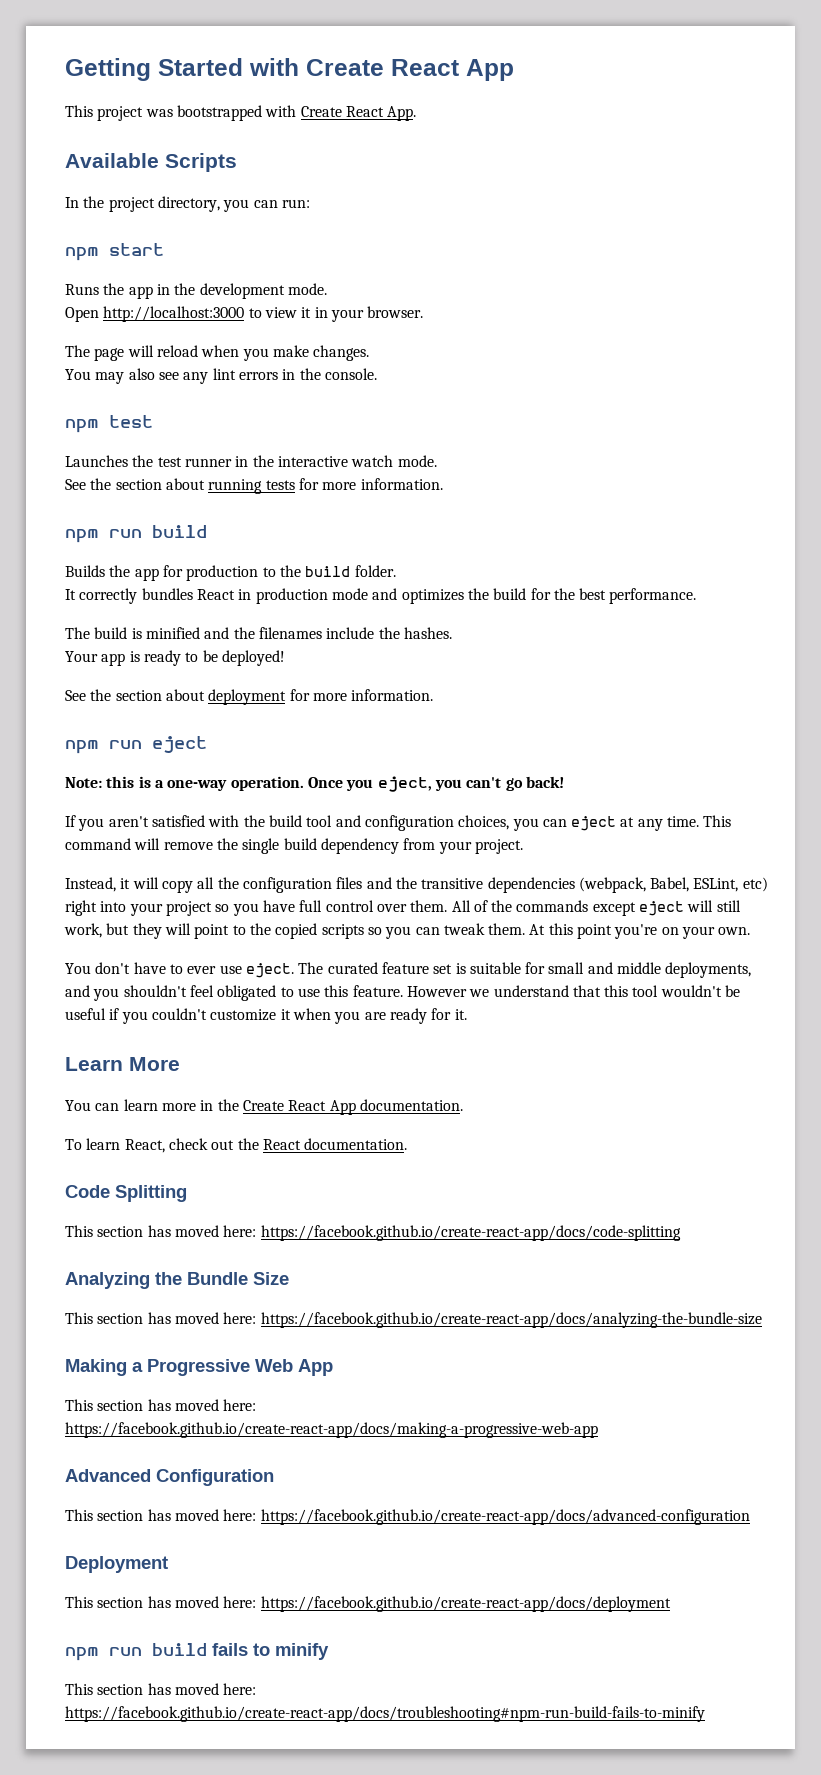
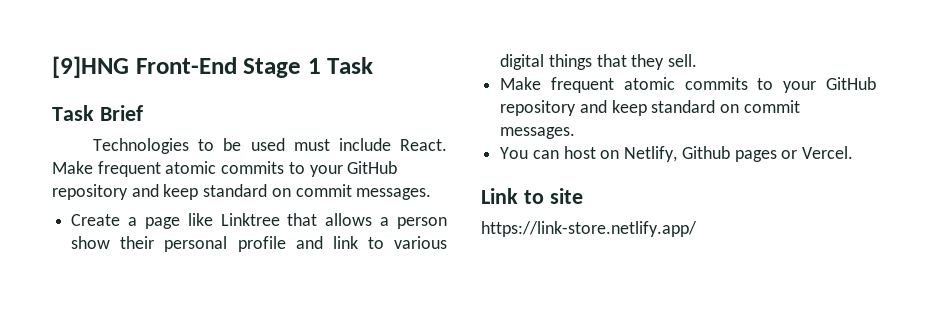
[65,58,514,81] [65,105,417,121] [65,153,237,172] [65,196,310,212] [65,243,164,261] [65,283,327,299] [65,306,424,322] [65,345,370,361] [65,368,377,384] [65,415,153,433] [65,455,437,467] [65,478,443,494] [65,525,207,543] [65,565,396,581] [65,588,697,604] [65,627,452,639] [65,650,285,666] [65,689,434,705] [65,736,207,754] [65,776,564,792] [65,815,732,831] [65,838,523,854] [65,877,768,893] [65,900,741,916] [64,923,751,939] [65,962,752,978] [65,985,741,1001] [65,1008,467,1024] [65,1057,180,1071] [65,1099,463,1115] [65,1138,408,1153] [65,1185,187,1202] [65,1225,681,1241] [65,1272,289,1289] [65,1312,762,1328] [65,1359,333,1376] [65,1399,257,1411] [65,1422,598,1438] [65,1469,274,1486] [65,1509,750,1525] [65,1556,168,1573] [65,1596,671,1612] [65,1643,329,1661] [65,1683,257,1695] [65,1706,705,1722] Getting Started with Create React App // This project was bootstrapped with Create React App. // Available Scripts // In the project directory, you can run: // npm start // Runs the app in the development mode. // Open http://localhost:3000 to view it in your browser. // The page will reload when you make changes. // You may also see any lint errors in the console. // npm test // Launches the test runner in the interactive watch mode. // See the section about running tests for more information. // npm run build // Builds the app for production to the build folder. // It correctly bundles React in production mode and optimizes the build for the best performance. // The build is minified and the filenames include the hashes. // Your app is ready to be deployed! // See the section about deployment for more information. // npm run eject // Note: this is a one-way operation. Once you eject, you can't go back! // If you aren't satisfied with the build tool and configuration choices, you can eject at any time. This command will remove the single build dependency from your project. // Instead, it will copy all the configuration files and the transitive dependencies (webpack, Babel, ESLint, etc) right into your project so you have full control over them. All of the commands except eject will still work, but they will point to the copied scripts so you can tweak them. At this point you're on your own. // You don't have to ever use eject. The curated feature set is suitable for small and middle deployments, and you shouldn't feel obligated to use this feature. However we understand that this tool wouldn't be useful if you couldn't customize it when you are ready for it. // Learn More // You can learn more in the Create React App documentation. // To learn React, check out the React documentation. // Code Splitting // This section has moved here: https://facebook.github.io/create-react-app/docs/code-splitting // Analyzing the Bundle Size // This section has moved here: https://facebook.github.io/create-react-app/docs/analyzing-the-bundle-size // Making a Progressive Web App // This section has moved here: https://facebook.github.io/create-react-app/docs/making-a-progressive-web-app // Advanced Configuration // This section has moved here: https://facebook.github.io/create-react-app/docs/advanced-configuration // Deployment // This section has moved here: https://facebook.github.io/create-react-app/docs/deployment // npm run build fails to minify // This section has moved here: https://facebook.github.io/create-react-app/docs/troubleshooting#npm-run-build-fails-to-minify -> [52,56,374,78] [52,105,143,121] [93,138,448,154] [52,161,398,177] [52,184,432,200] [71,213,447,229] [71,236,447,252] [500,54,698,70] [500,77,876,93] [500,100,800,116] [500,127,576,139] [500,146,854,162] [481,188,583,204] [481,221,697,237] [9]HNG Front-End Stage 1 Task // Task Brief // Technologies to be used must include React. Make frequent atomic commits to your GitHub repository and keep standard on commit messages. // Create a page like Linktree that allows a person show their personal profile and link to various digital things that they sell. // Make frequent atomic commits to your GitHub repository and keep standard on commit messages. // You can host on Netlify, Github pages or Vercel. // Link to site // https://link-store.netlify.app/

